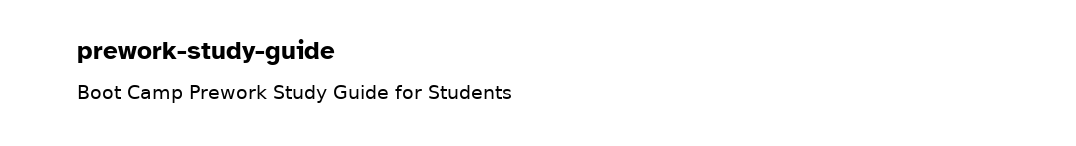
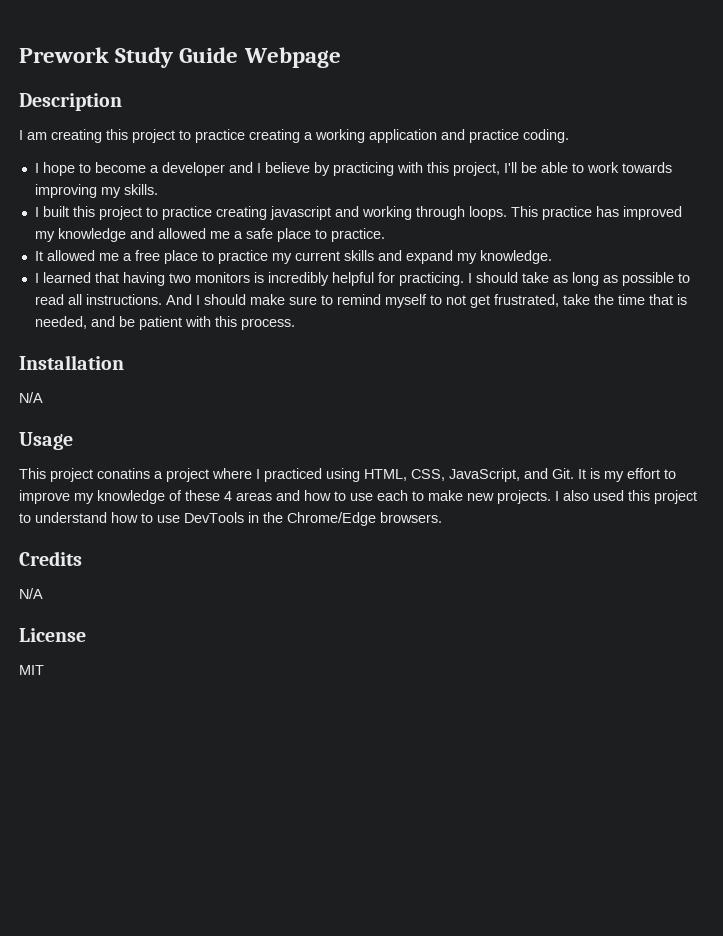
[77,39,335,65] [77,85,512,103] prework-study-guide // Boot Camp Prework Study Guide for Students -> [19,47,341,68] [19,93,122,111] [19,129,569,143] [34,162,672,176] [34,184,158,198] [34,206,682,220] [34,228,385,242] [34,250,552,264] [34,272,690,286] [34,294,687,308] [34,316,295,330] [19,355,124,370] [19,392,43,403] [19,432,73,450] [19,468,676,482] [19,490,697,504] [19,512,442,526] [19,551,82,566] [19,588,43,599] [19,628,86,642] [19,665,44,675] Prework Study Guide Webpage // Description // I am creating this project to practice creating a working application and practice coding. // I hope to become a developer and I believe by practicing with this project, I'll be able to work towards improving my skills. // I built this project to practice creating javascript and working through loops. This practice has improved my knowledge and allowed me a safe place to practice. // It allowed me a free place to practice my current skills and expand my knowledge. // I learned that having two monitors is incredibly helpful for practicing. I should take as long as possible to read all instructions. And I should make sure to remind myself to not get frustrated, take the time that is needed, and be patient with this process. // Installation // N/A // Usage // This project conatins a project where I practiced using HTML, CSS, JavaScript, and Git. It is my effort to improve my knowledge of these 4 areas and how to use each to make new projects. I also used this project to understand how to use DevTools in the Chrome/Edge browsers. // Credits // N/A // License // MIT

